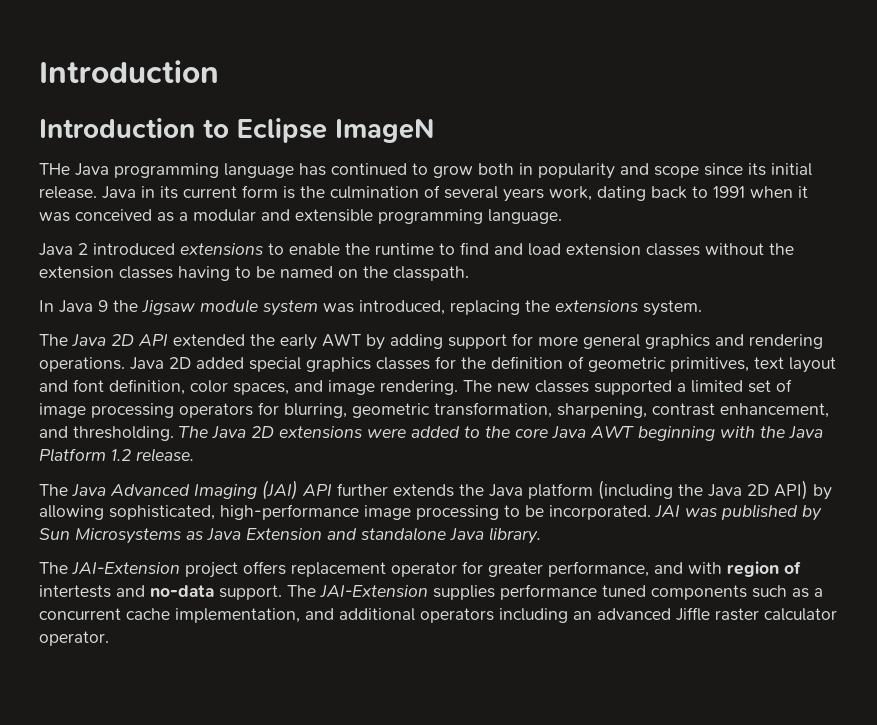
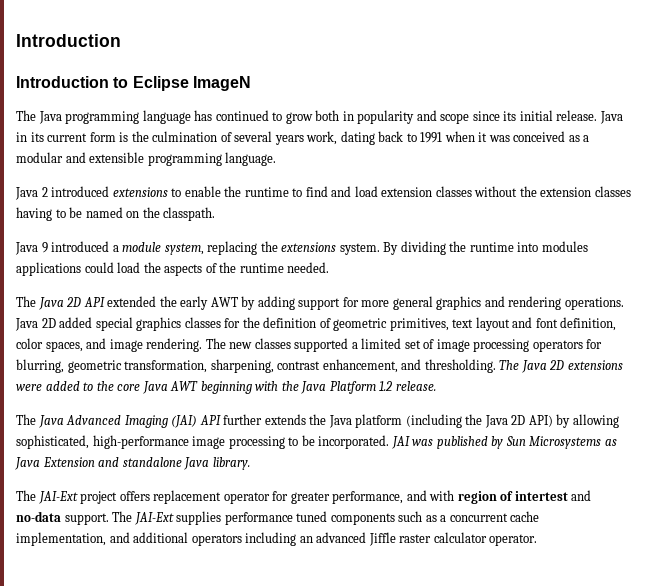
[39,163,70,175] THe -> [16,110,36,121] The
[39,300,54,312] In -> (216, 214) none
[113,299,702,316] the Jigsaw module system was introduced, replacing the extensions system. -> [51,241,588,255] [16,262,330,276] introduced a module system, replacing the extensions system. By dividing the runtime into modules applications could load the aspects of the runtime needed.
[72,562,180,575] JAI-Extension -> [38,491,78,504] JAI-Ext
[39,585,111,598] intertests -> [514,491,568,501] intertest
[320,585,428,598] JAI-Extension -> [134,512,174,525] JAI-Ext

